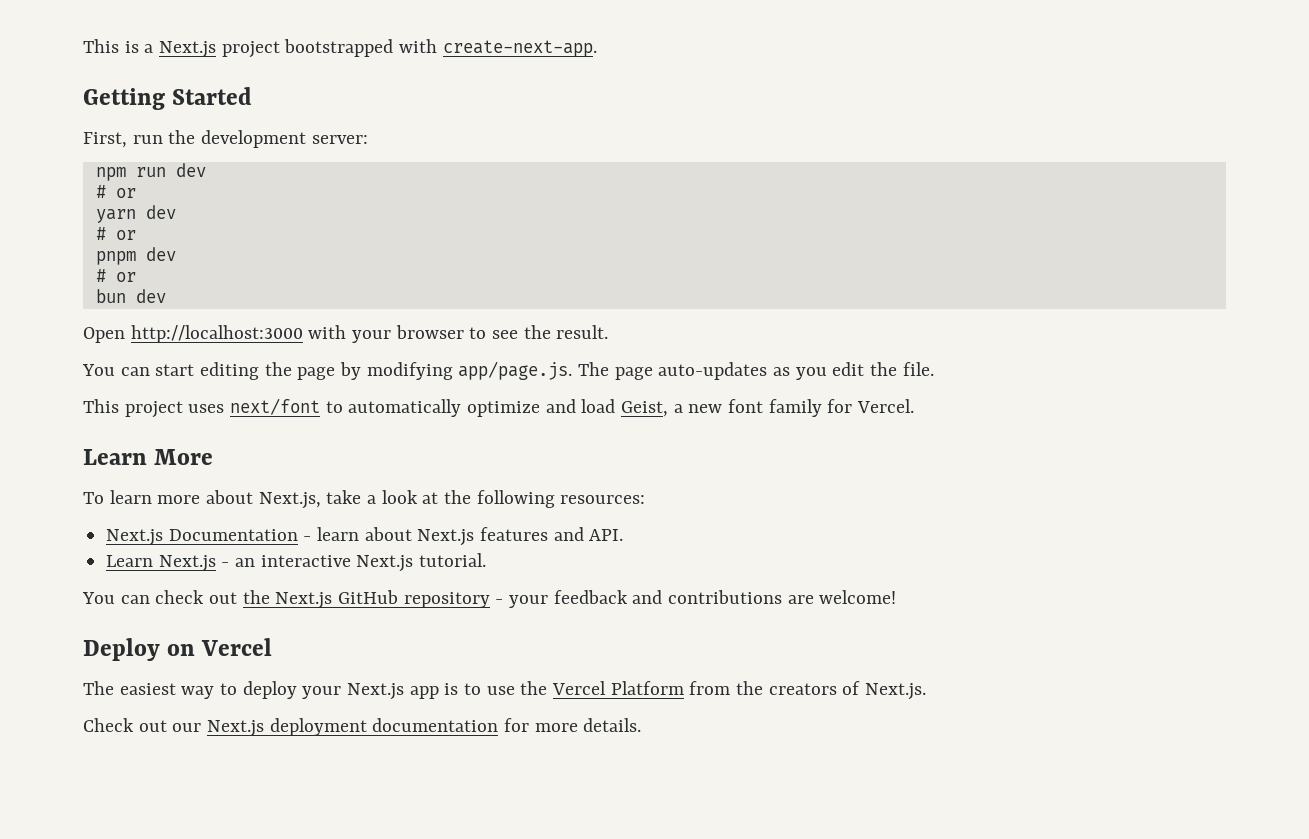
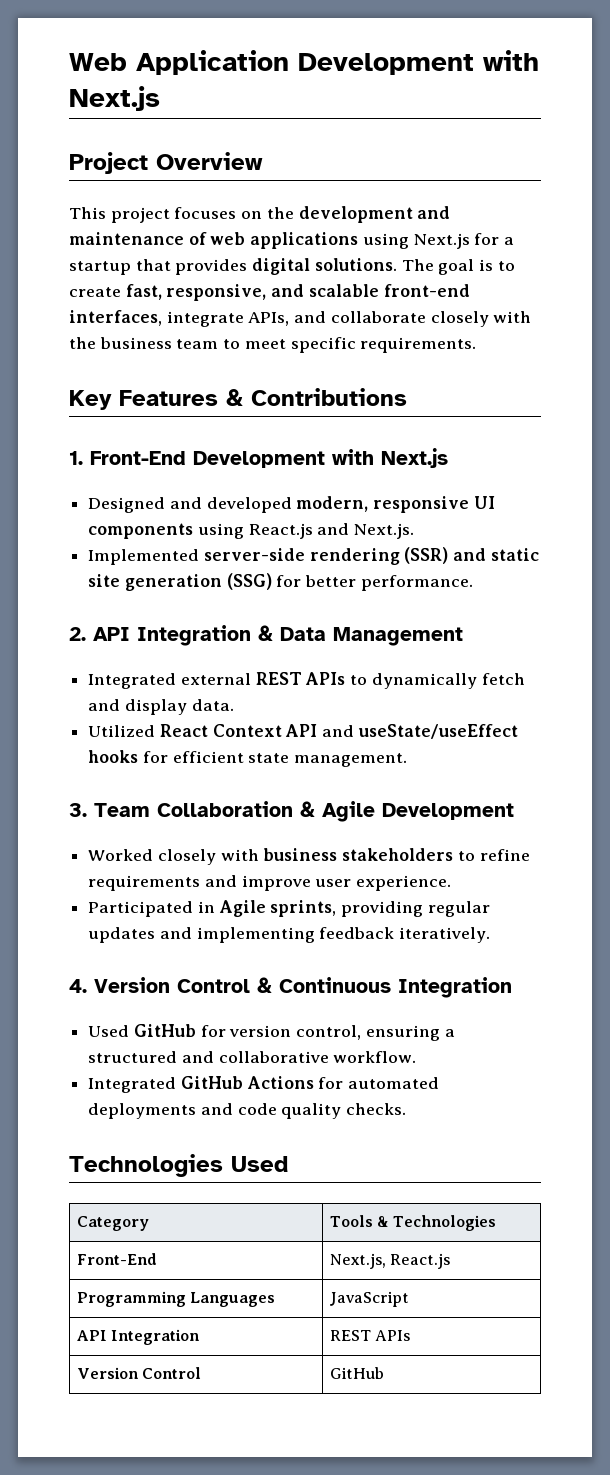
[83,39,597,58] [83,87,253,110] [83,130,368,148] [95,163,206,181] [95,185,136,198] [95,205,176,223] [95,227,136,240] [95,247,176,265] [95,269,136,282] [95,289,166,303] [83,325,609,343] [82,361,934,380] [83,398,915,418] [83,449,214,465] [83,490,646,509] [106,527,624,546] [106,553,487,572] [82,590,897,609] [83,638,273,661] [83,681,927,700] [83,718,642,737] This is a Next.js project bootstrapped with create-next-app. // Getting Started // First, run the development server: // npm run dev // # or // yarn dev // # or // pnpm dev // # or // bun dev // Open http://localhost:3000 with your browser to see the result. // You can start editing the page by modifying app/page.js. The page auto-updates as you edit the file. // This project uses next/font to automatically optimize and load Geist, a new font family for Vercel. // Learn More // To learn more about Next.js, take a look at the following resources: // Next.js Documentation - learn about Next.js features and API. // Learn Next.js - an interactive Next.js tutorial. // You can check out the Next.js GitHub repository - your feedback and contributions are welcome! // Deploy on Vercel // The easiest way to deploy your Next.js app is to use the Vercel Platform from the creators of Next.js. // Check out our Next.js deployment documentation for more details. -> [69,50,539,75] [69,86,160,111] [69,152,263,174] [69,206,451,223] [69,232,515,249] [69,258,515,275] [69,284,470,301] [69,310,532,327] [69,337,477,353] [69,388,407,410] [69,448,448,468] [88,496,495,513] [88,523,415,539] [88,547,539,565] [88,573,473,591] [69,625,463,646] [88,672,525,689] [88,699,234,715] [88,724,518,739] [88,750,408,767] [69,801,514,822] [88,848,530,865] [88,875,452,891] [88,900,490,917] [88,927,491,943] [69,977,512,998] [88,1024,455,1041] [88,1051,417,1063] [88,1076,440,1093] [88,1103,407,1119] [69,1154,288,1177] [76,1216,149,1231] [329,1215,497,1231] [76,1253,157,1265] [329,1253,450,1269] [76,1291,275,1307] [329,1291,409,1307] [76,1329,200,1345] [329,1330,410,1341] [76,1367,201,1379] [329,1367,384,1379] Web Application Development with Next.js // Project Overview // This project focuses on the development and maintenance of web applications using Next.js for a startup that provides digital solutions. The goal is to create fast, responsive, and scalable front-end interfaces, integrate APIs, and collaborate closely with the business team to meet specific requirements. // Key Features & Contributions // 1. Front-End Development with Next.js // Designed and developed modern, responsive UI components using React.js and Next.js. // Implemented server-side rendering (SSR) and static site generation (SSG) for better performance. // 2. API Integration & Data Management // Integrated external REST APIs to dynamically fetch and display data. // Utilized React Context API and useState/useEffect hooks for efficient state management. // 3. Team Collaboration & Agile Development // Worked closely with business stakeholders to refine requirements and improve user experience. // Participated in Agile sprints, providing regular updates and implementing feedback iteratively. // 4. Version Control & Continuous Integration // Used GitHub for version control, ensuring a structured and collaborative workflow. // Integrated GitHub Actions for automated deployments and code quality checks. // Technologies Used // Category | Tools & Technologies // Front-End | Next.js, React.js // Programming Languages | JavaScript // API Integration | REST APIs // Version Control | GitHub

